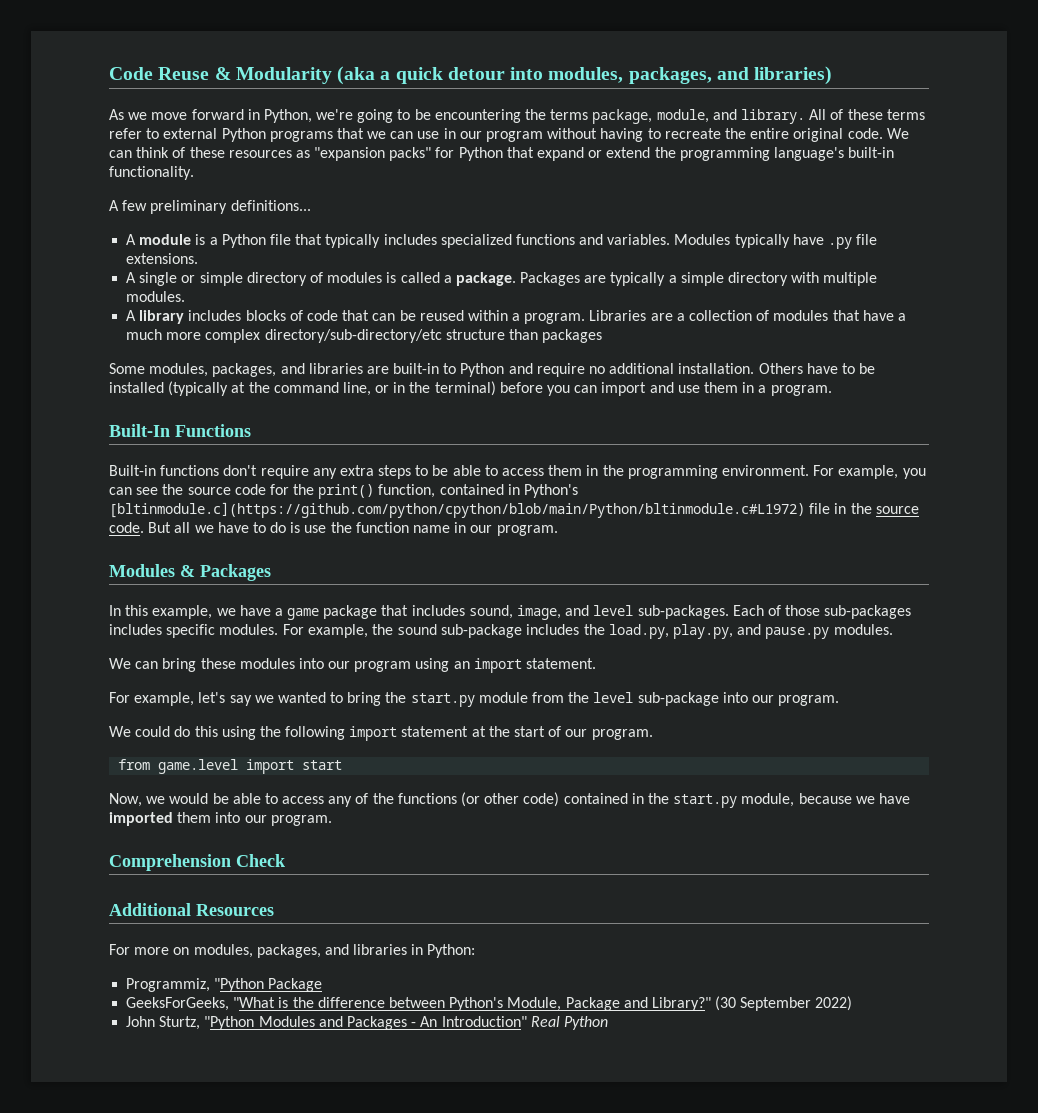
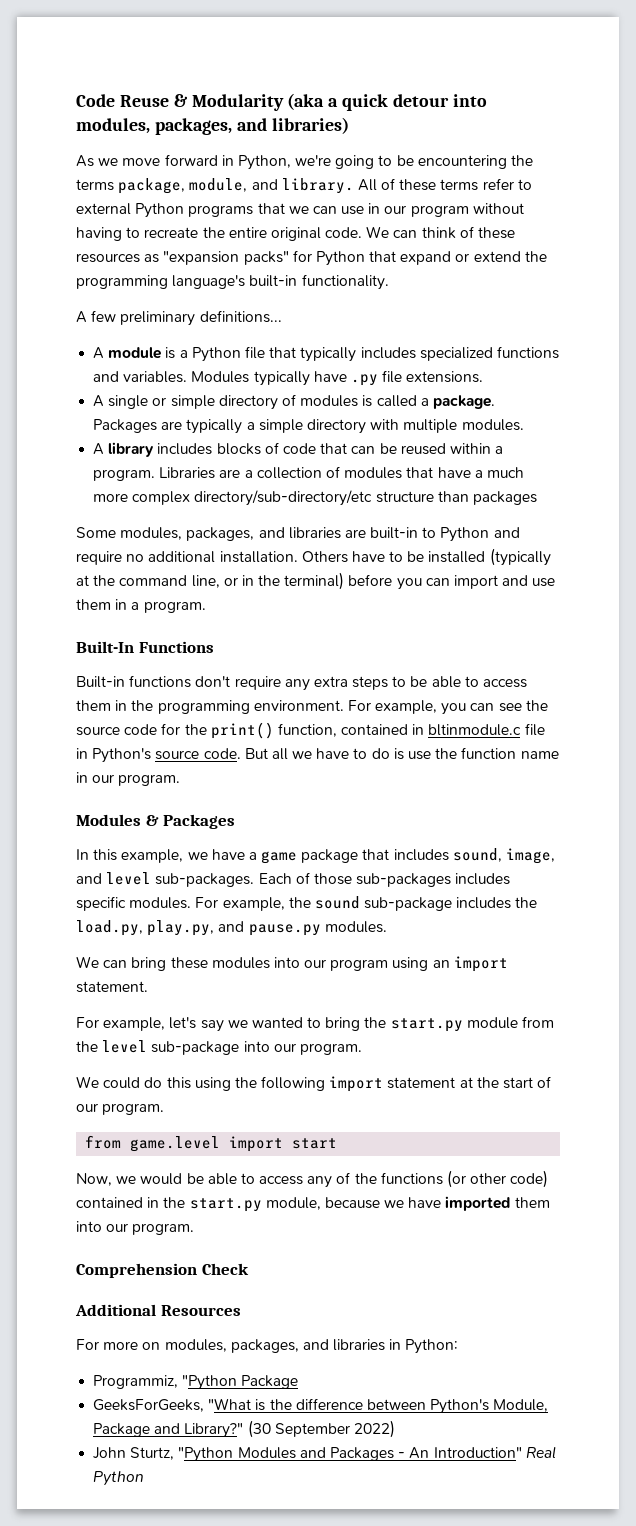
[524,484,579,498] [109,502,805,518] Python's [bltinmodule.c](https://github.com/python/cpython/blob/main/Python/bltinmodule.c#L1972) -> [428,724,522,736] bltinmodule.c
[850,503,872,514] the -> [92,748,152,763] Python's

